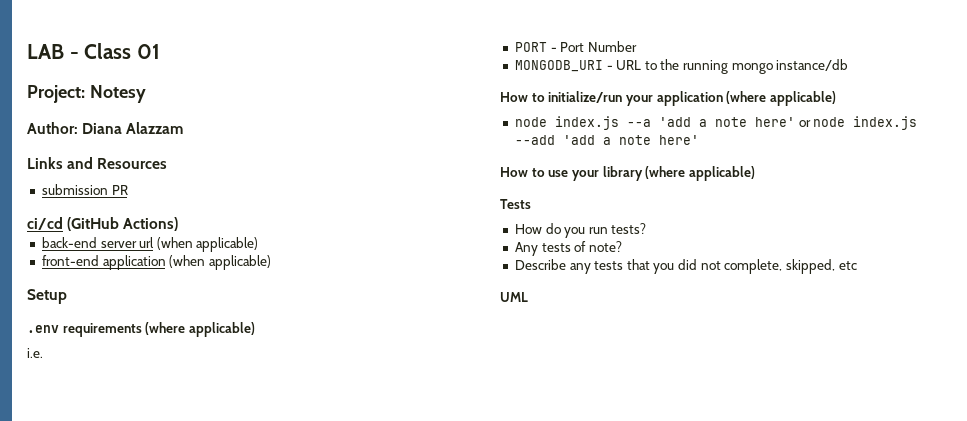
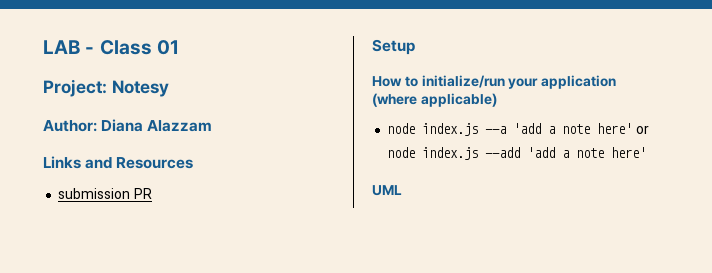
[27,217,179,231] [41,237,259,252] [41,255,271,270] [27,289,67,304] [27,322,255,337] [27,348,43,358] [514,41,637,52] [514,59,849,74] ci/cd (GitHub Actions) // back-end server url (when applicable) // front-end application (when applicable) // Setup // .env requirements (where applicable) // i.e. // PORT - Port Number // MONGODB_URI - URL to the running mongo instance/db -> [372,39,415,55] Setup
[500,166,755,181] [500,199,531,209] [514,223,647,238] [514,241,622,256] [514,259,857,274] // How to use your library (where applicable) // Tests // How do you run tests? // Any tests of note? // Describe any tests that you did not complete, skipped, etc -> (647, 152) none

